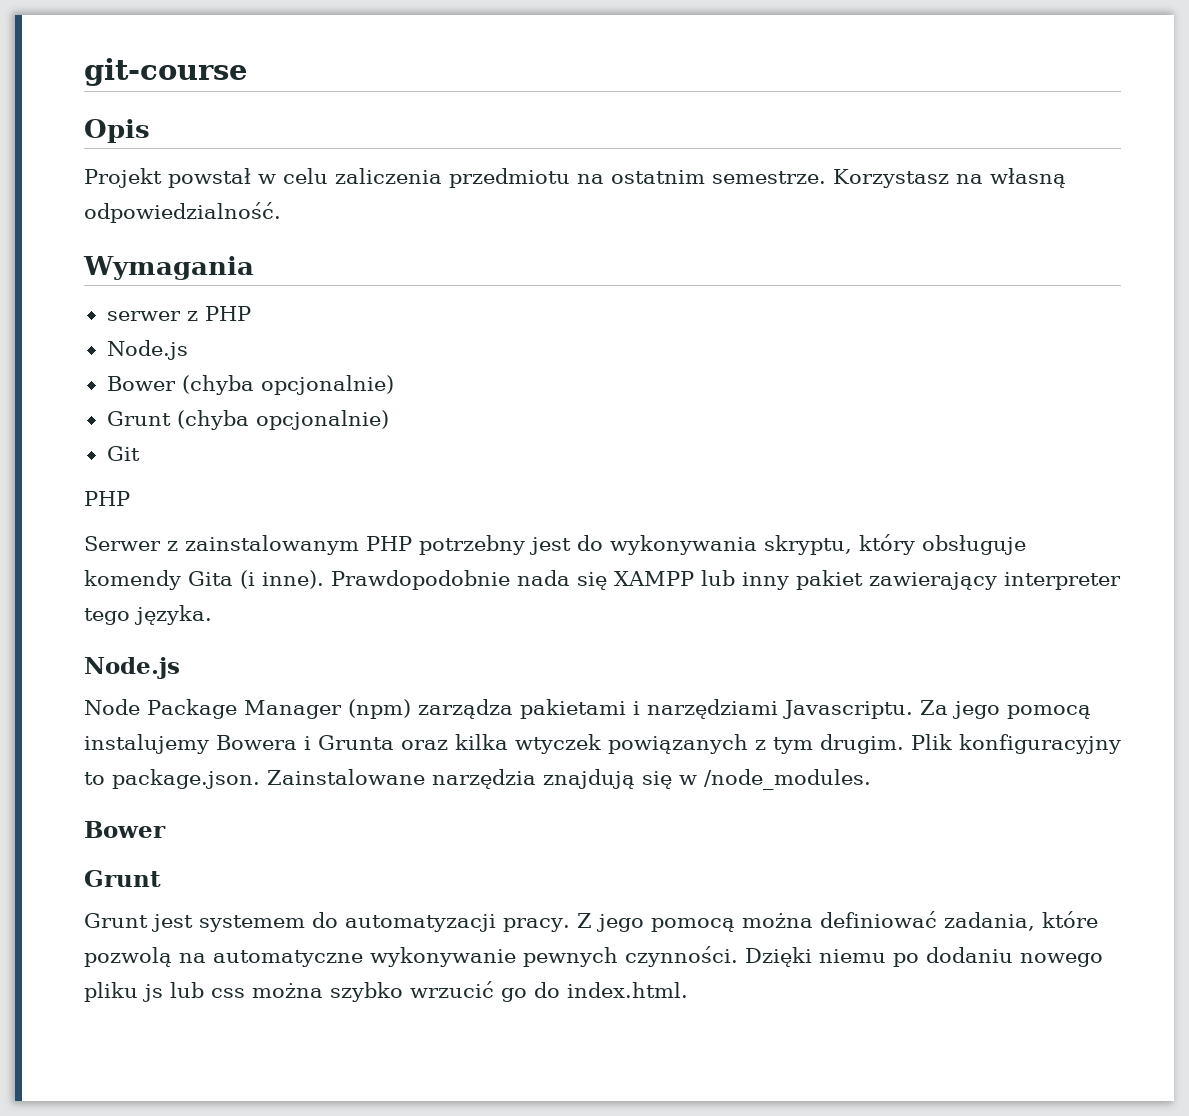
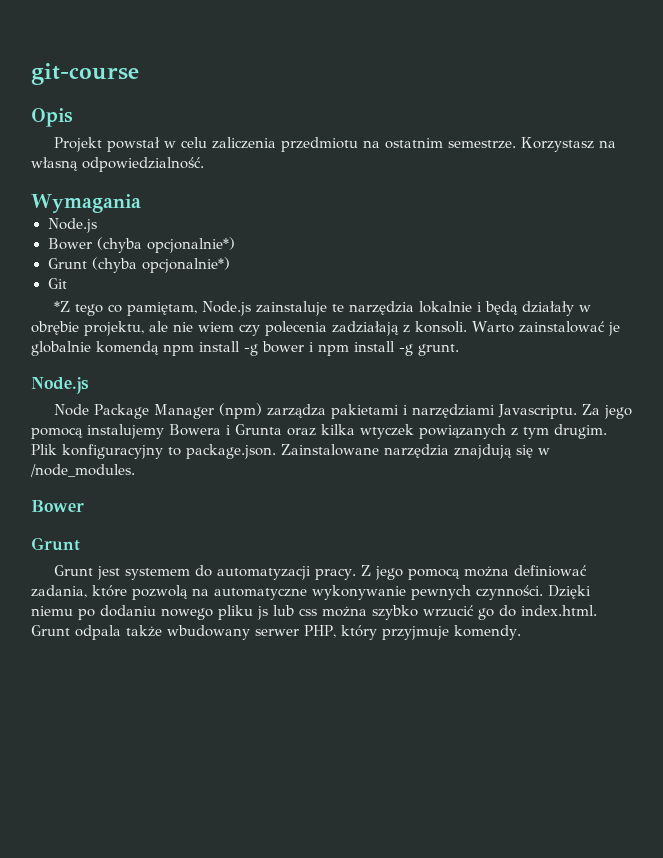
[106,306,251,321] // serwer z PHP -> (141, 203) none
[260,375,394,395] opcjonalnie) -> [146,237,235,253] opcjonalnie*)
[255,410,389,430] opcjonalnie) -> [141,257,230,273] opcjonalnie*)
[84,491,130,506] [84,534,1026,555] [84,570,1121,590] [84,605,212,625] PHP // Serwer z zainstalowanym PHP potrzebny jest do wykonywania skryptu, który obsługuje komendy Gita (i inne). Prawdopodobnie nada się XAMPP lub inny pakiet zawierający interpreter tego języka. -> [53,301,591,316] [31,321,620,336] [31,341,459,356] *Z tego co pamiętam, Node.js zainstaluje te narzędzia lokalnie i będą działały w obrębie projektu, ale nie wiem czy polecenia zadziałają z konsoli. Warto zainstalować je globalnie komendą npm install -g bower i npm install -g grunt.
(688, 990) none -> [31,625,521,640] Grunt odpala także wbudowany serwer PHP, który przyjmuje komendy.

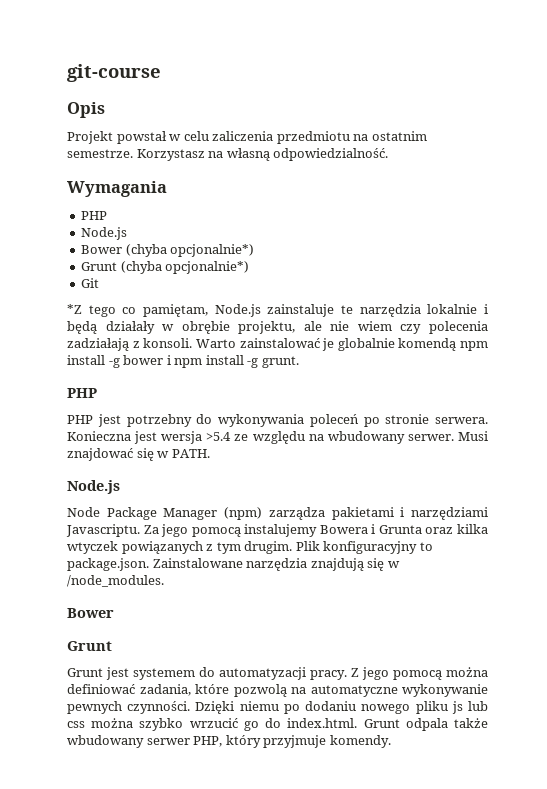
(141, 203) none -> [81,211,108,220] // PHP
(459, 350) none -> [67,388,97,398] [67,414,488,427] [67,431,488,444] [67,448,210,461] // PHP // PHP jest potrzebny do wykonywania poleceń po stronie serwera. Konieczna jest wersja >5.4 ze względu na wbudowany serwer. Musi znajdować się w PATH.

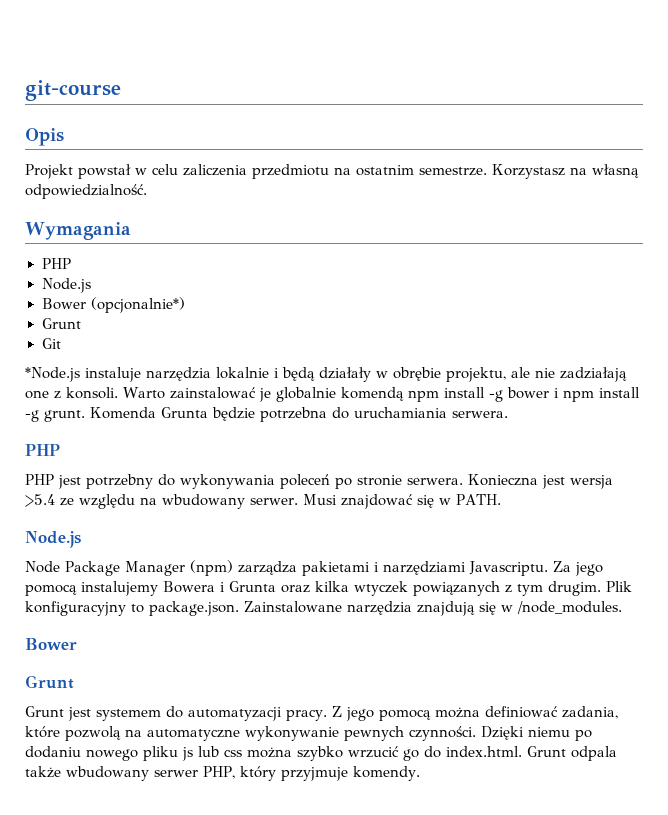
[125,244,255,257] [81,261,250,274] (chyba opcjonalnie*) // Grunt (chyba opcjonalnie*) -> [90,297,185,313] [41,318,81,329] (opcjonalnie*) // Grunt
[67,304,353,317] *Z tego co pamiętam, Node.js zainstaluje te -> [25,367,141,382] *Node.js instaluje
[357,321,488,334] [67,338,129,351] wiem czy polecenia zadziałają -> [560,367,627,382] [25,390,49,399] zadziałają one
(299, 362) none -> [90,407,508,422] Komenda Grunta będzie potrzebna do uruchamiania serwera.

